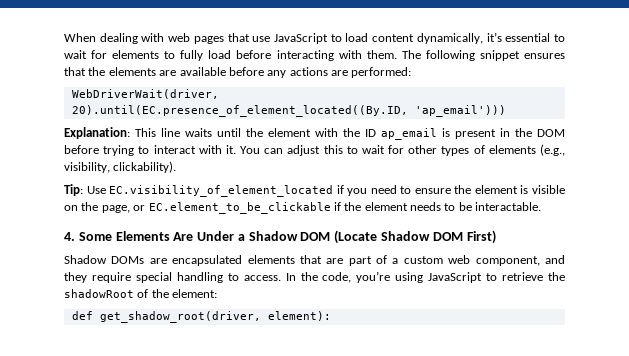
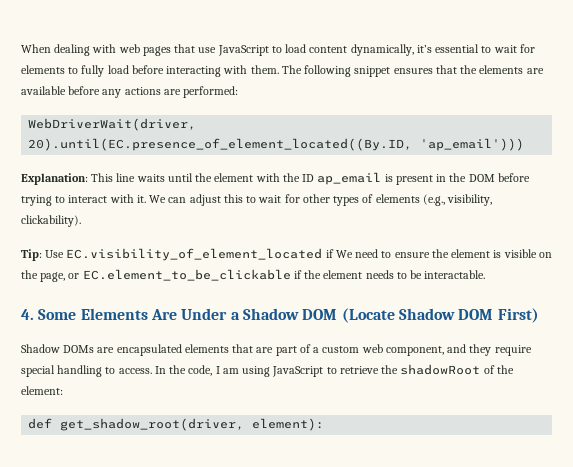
[240,146,261,154] You -> [149,195,167,203] We
[347,188,368,196] you -> [335,250,353,258] We
[356,271,391,283] you’re -> [215,366,239,374] I am

